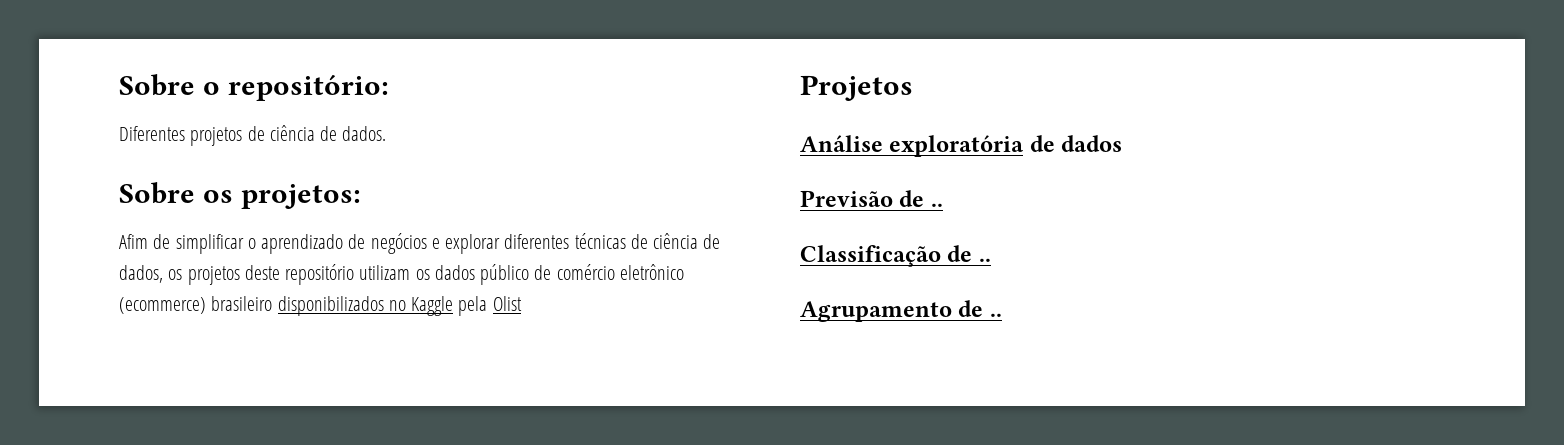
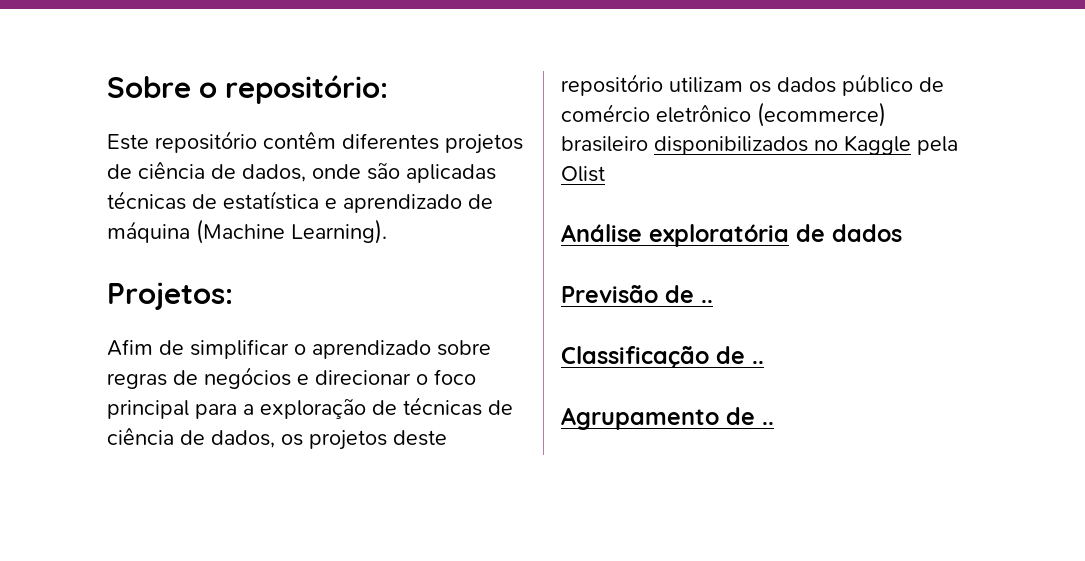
[119,125,387,146] [119,182,362,209] Diferentes projetos de ciência de dados. // Sobre os projetos: -> [107,131,523,154] [107,162,496,183] [107,191,493,213] [107,219,387,244] [107,282,233,310] Este repositório contêm diferentes projetos de ciência de dados, onde são aplicadas técnicas de estatística e aprendizado de máquina (Machine Learning). // Projetos:
(344, 244) none -> [437,340,491,356] [107,373,167,389] sobre regras
[445,234,570,254] explorar diferentes -> [315,369,476,385] [107,398,397,419] direcionar o foco principal para a exploração de
[800,75,913,101] // Projetos -> (605, 174) none

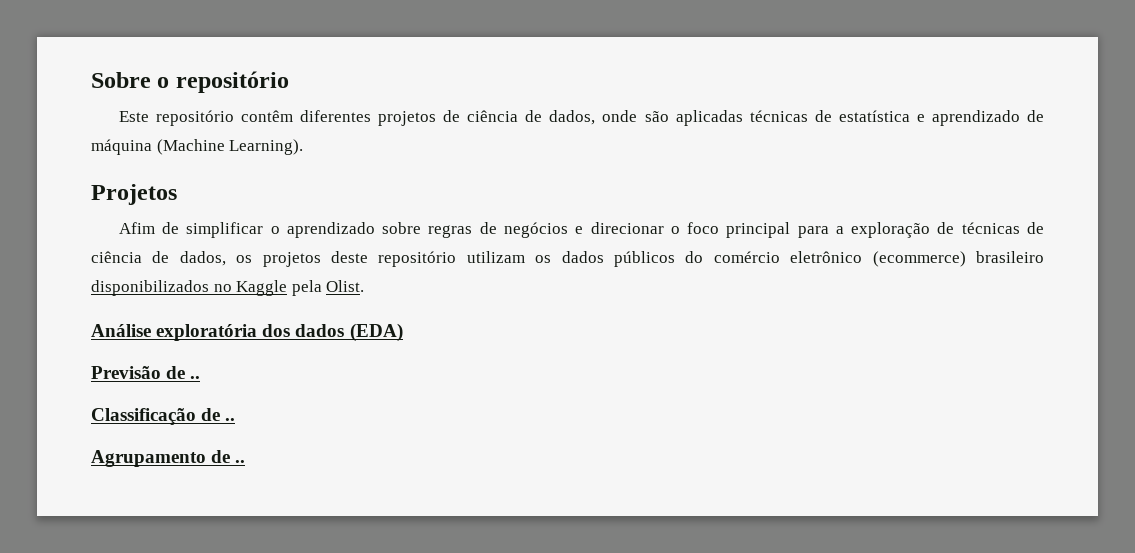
[225,75,388,104] repositório: -> [175,71,289,93] repositório
[107,282,233,310] Projetos: -> [91,184,177,205] Projetos
[842,74,944,96] público de -> [613,251,704,267] públicos do
[561,166,605,182] Olist -> [326,280,365,292] Olist.
[796,224,902,242] de dados -> [262,323,403,342] dos dados (EDA)

